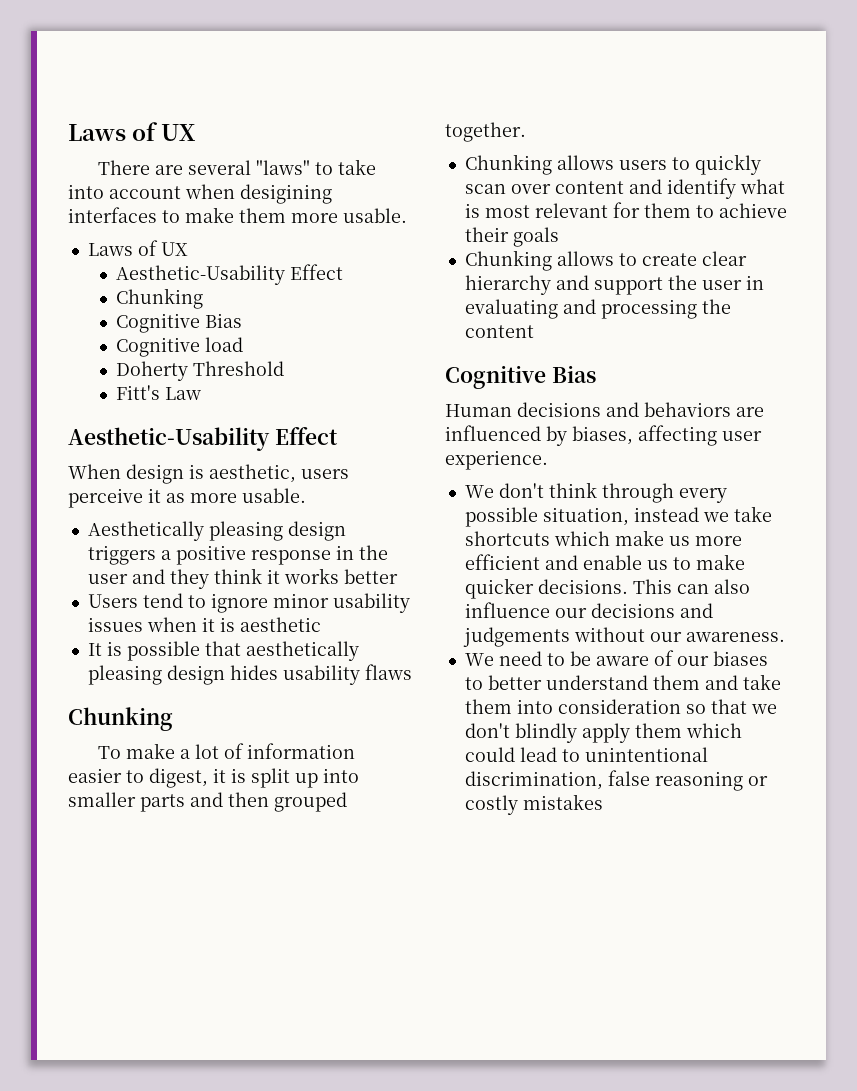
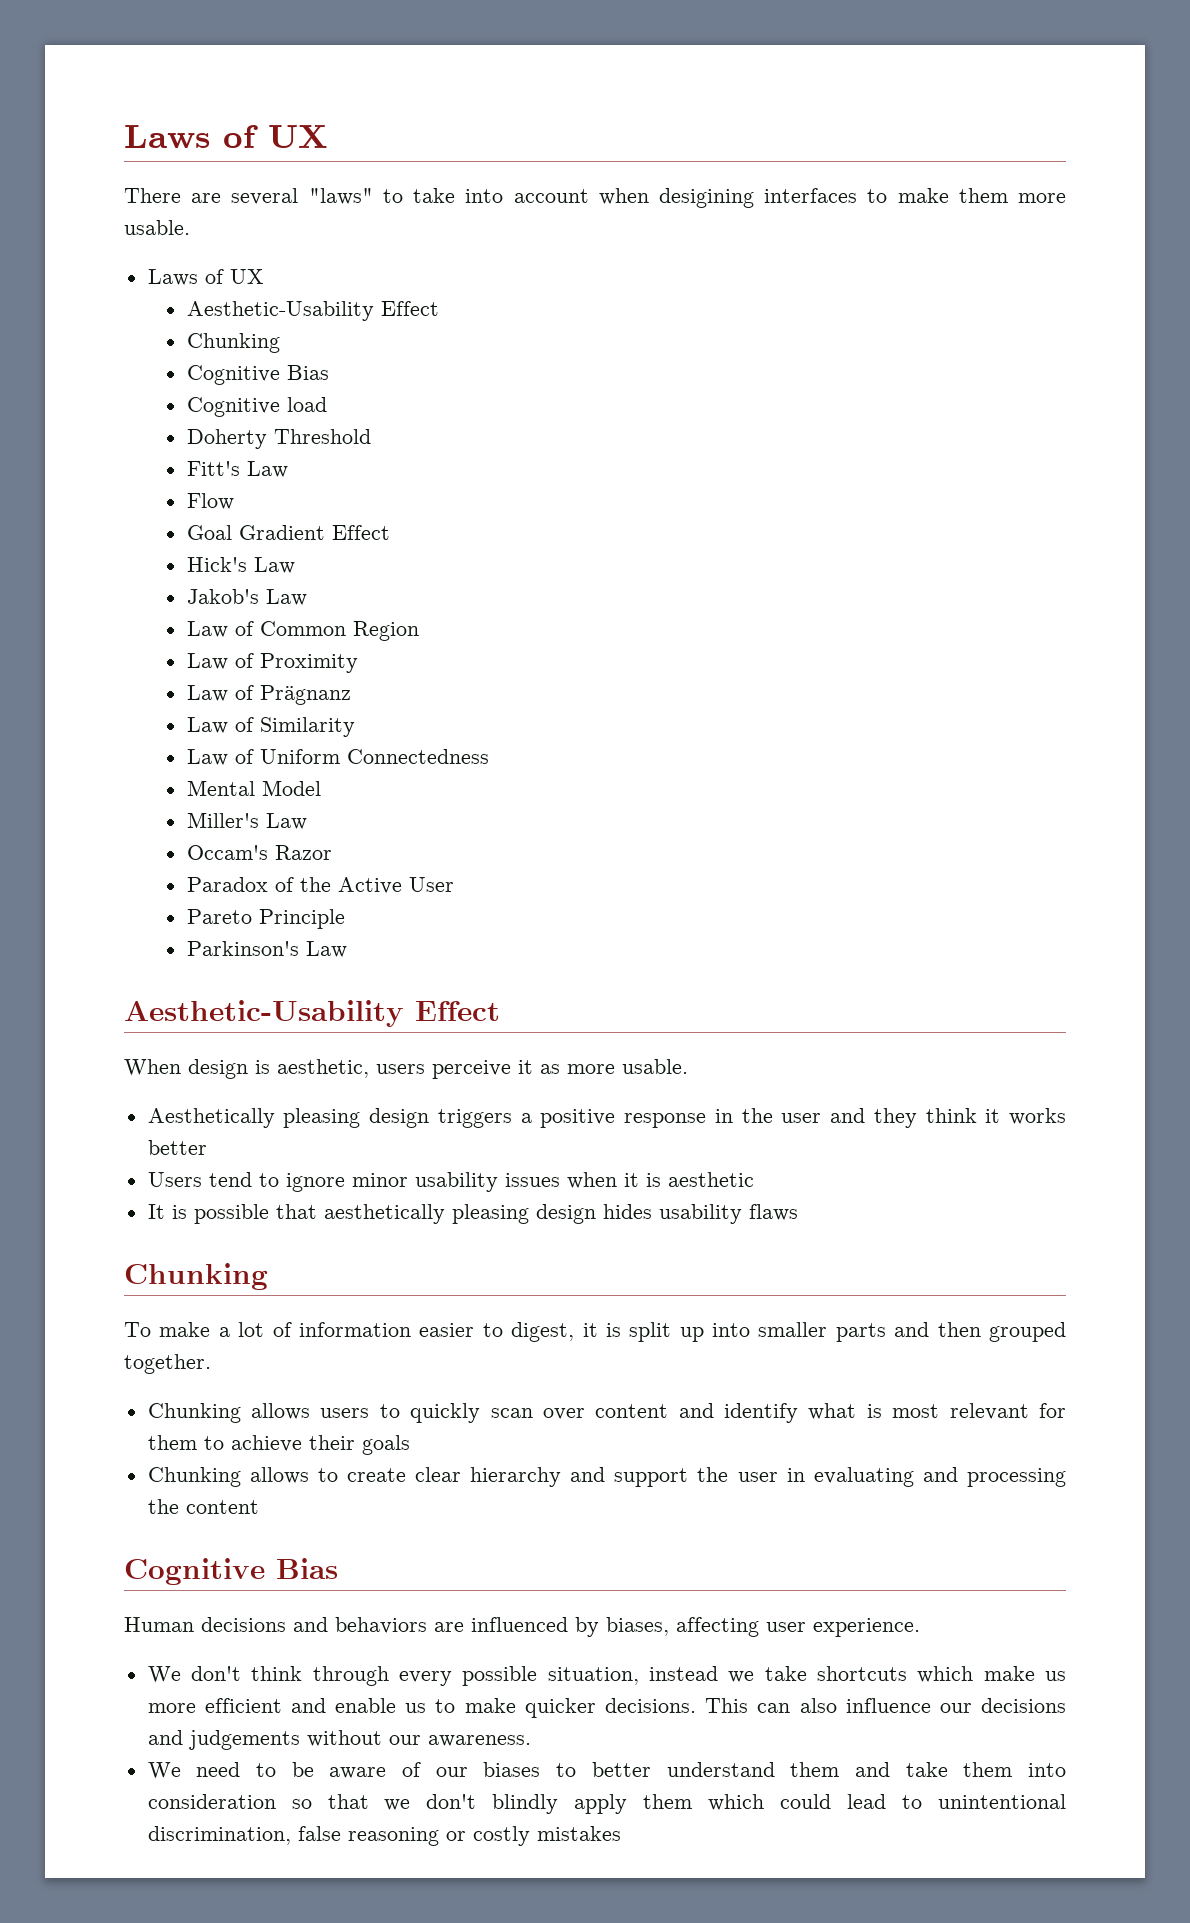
(202, 393) none -> [186,493,234,510] [186,525,390,540] [186,557,295,574] [186,589,307,606] [186,621,419,641] [186,653,358,673] [186,685,351,705] [186,717,355,737] [186,749,489,766] [186,780,321,796] [186,812,307,830] [186,845,332,860] [186,877,454,894] [186,909,345,929] [186,941,347,958] // Flow // Goal Gradient Effect // Hick's Law // Jakob's Law // Law of Common Region // Law of Proximity // Law of Prägnanz // Law of Similarity // Law of Uniform Connectedness // Mental Model // Miller's Law // Occam's Razor // Paradox of the Active User // Pareto Principle // Parkinson's Law

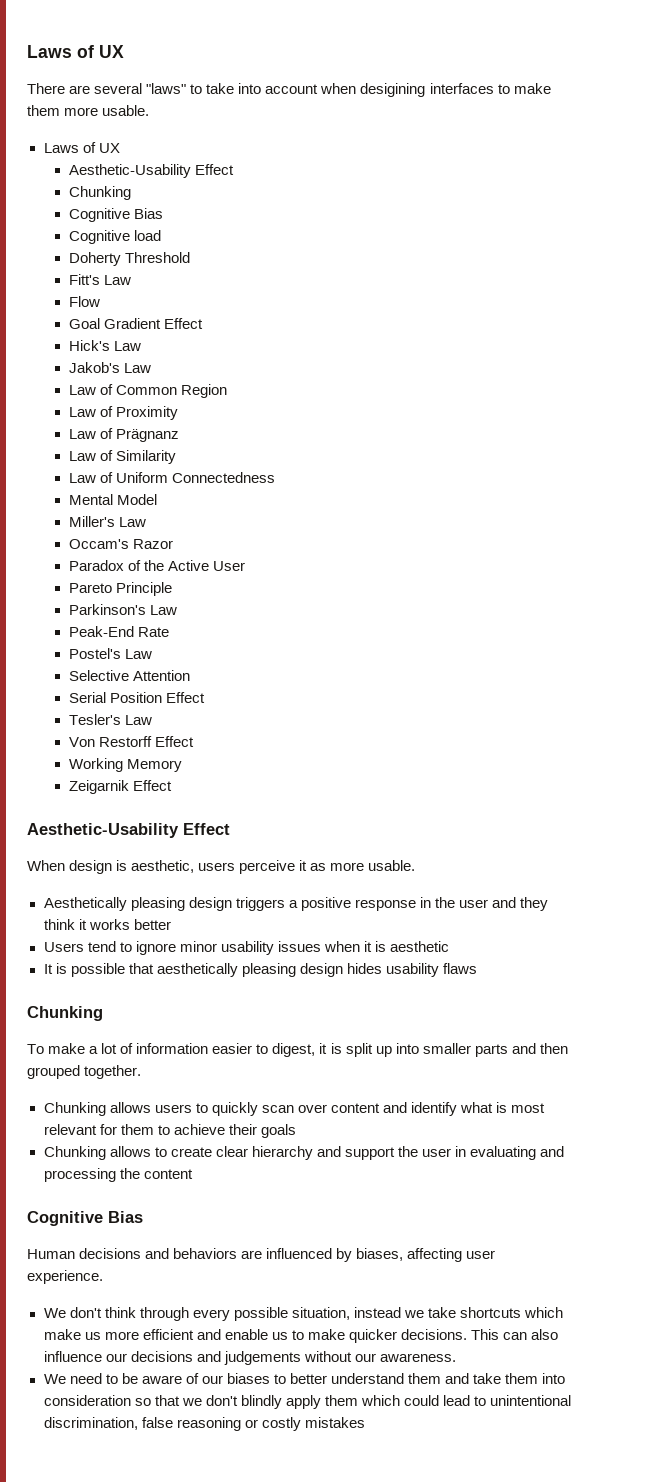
(347, 949) none -> [68,626,169,637] [68,648,152,659] [68,670,190,681] [68,692,206,703] [68,714,152,725] [68,736,195,747] [68,758,182,772] [68,780,172,794] // Peak-End Rate // Postel's Law // Selective Attention // Serial Position Effect // Tesler's Law // Von Restorff Effect // Working Memory // Zeigarnik Effect

